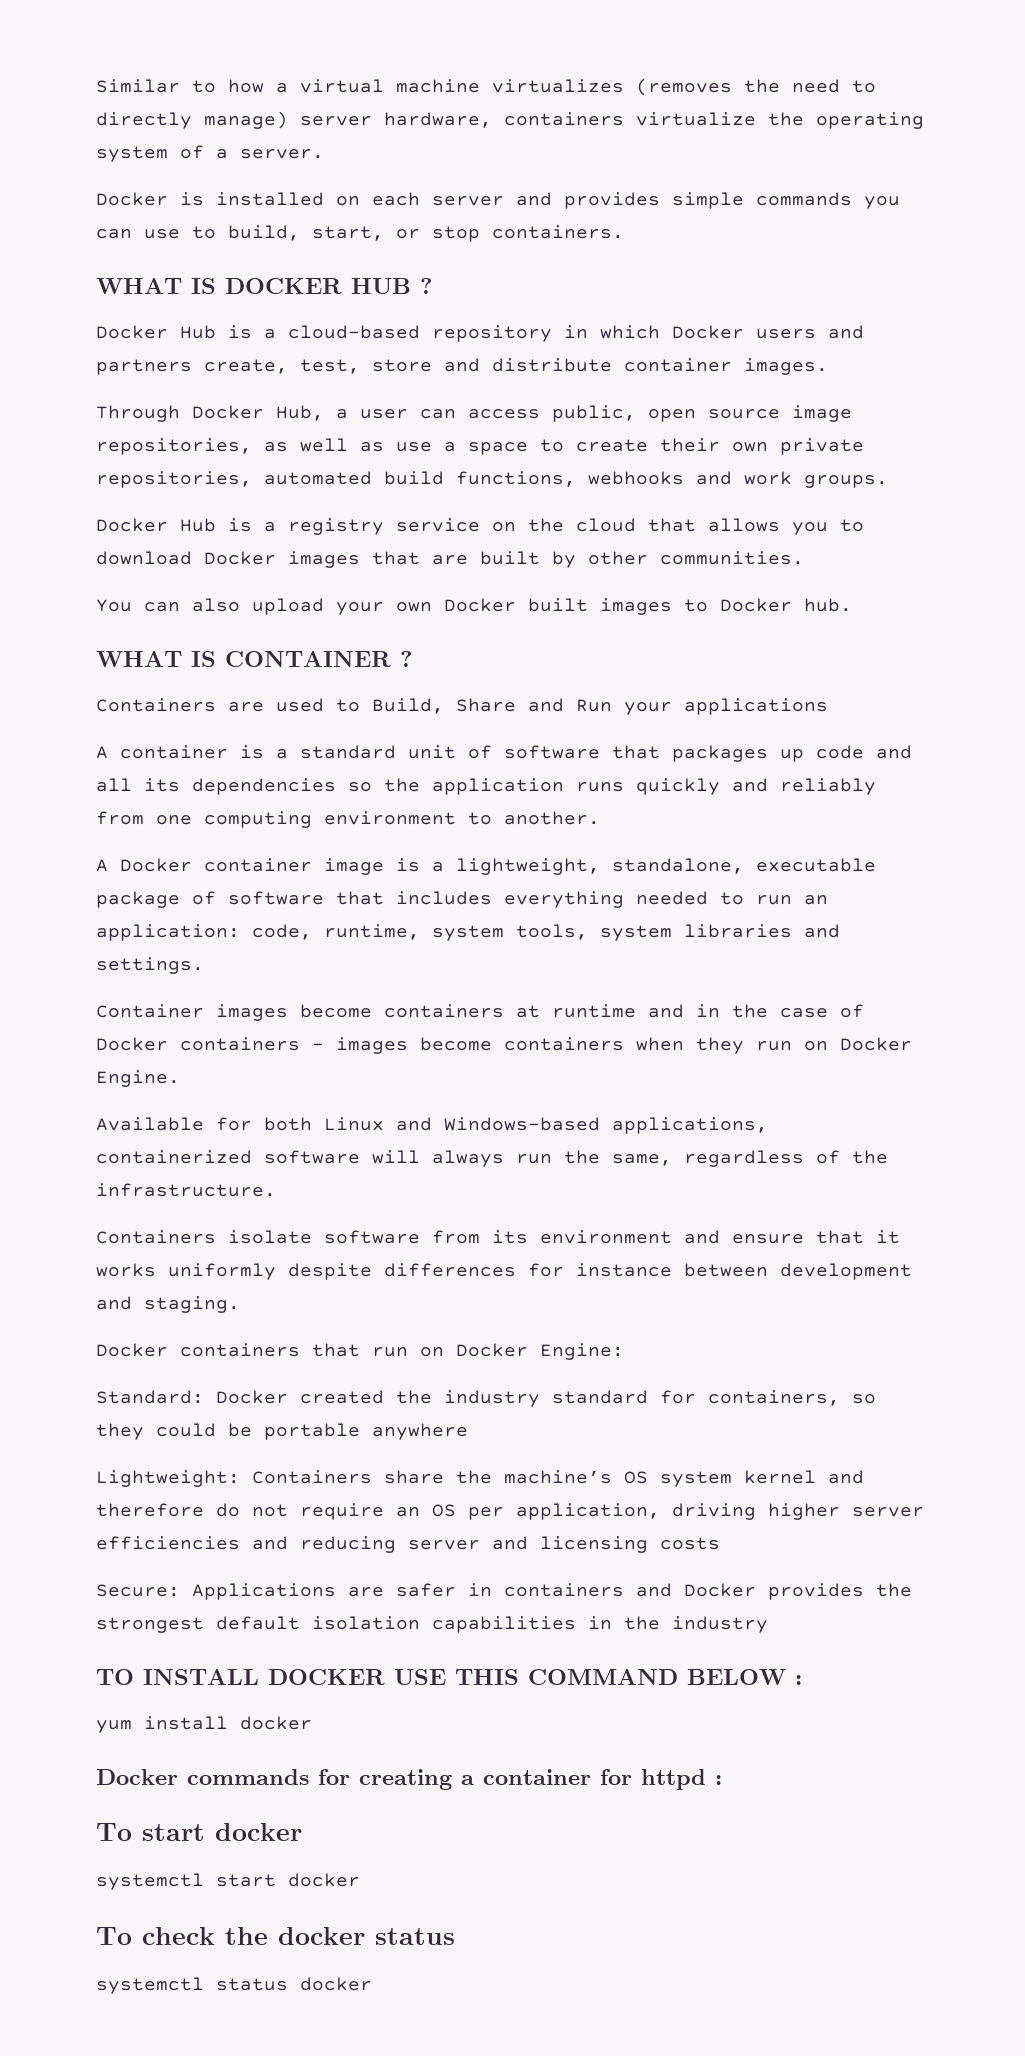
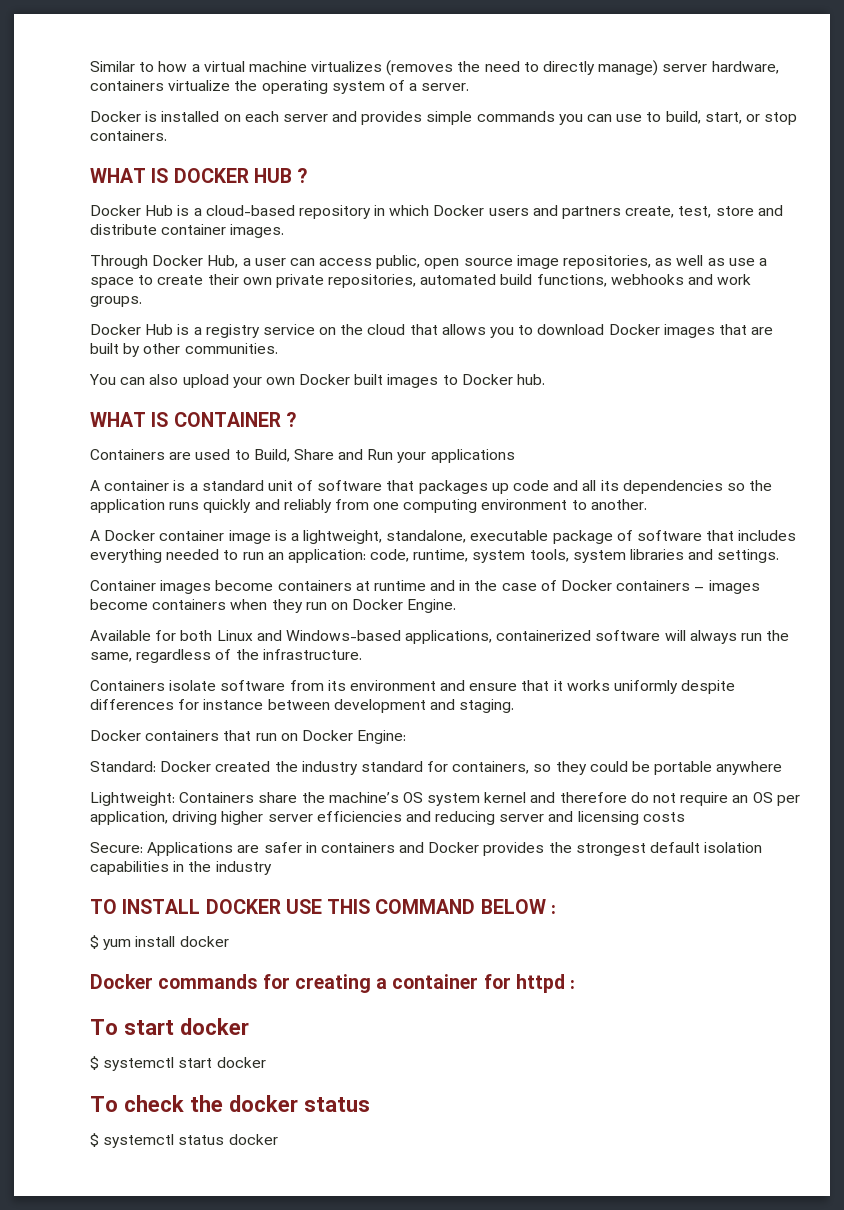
(802, 1680) none -> [90,935,99,949] $
(302, 1832) none -> [90,1056,99,1070] $
(455, 1936) none -> [90,1133,99,1147] $

